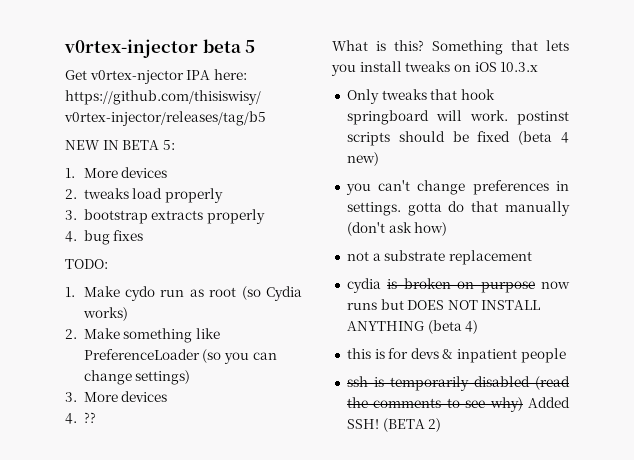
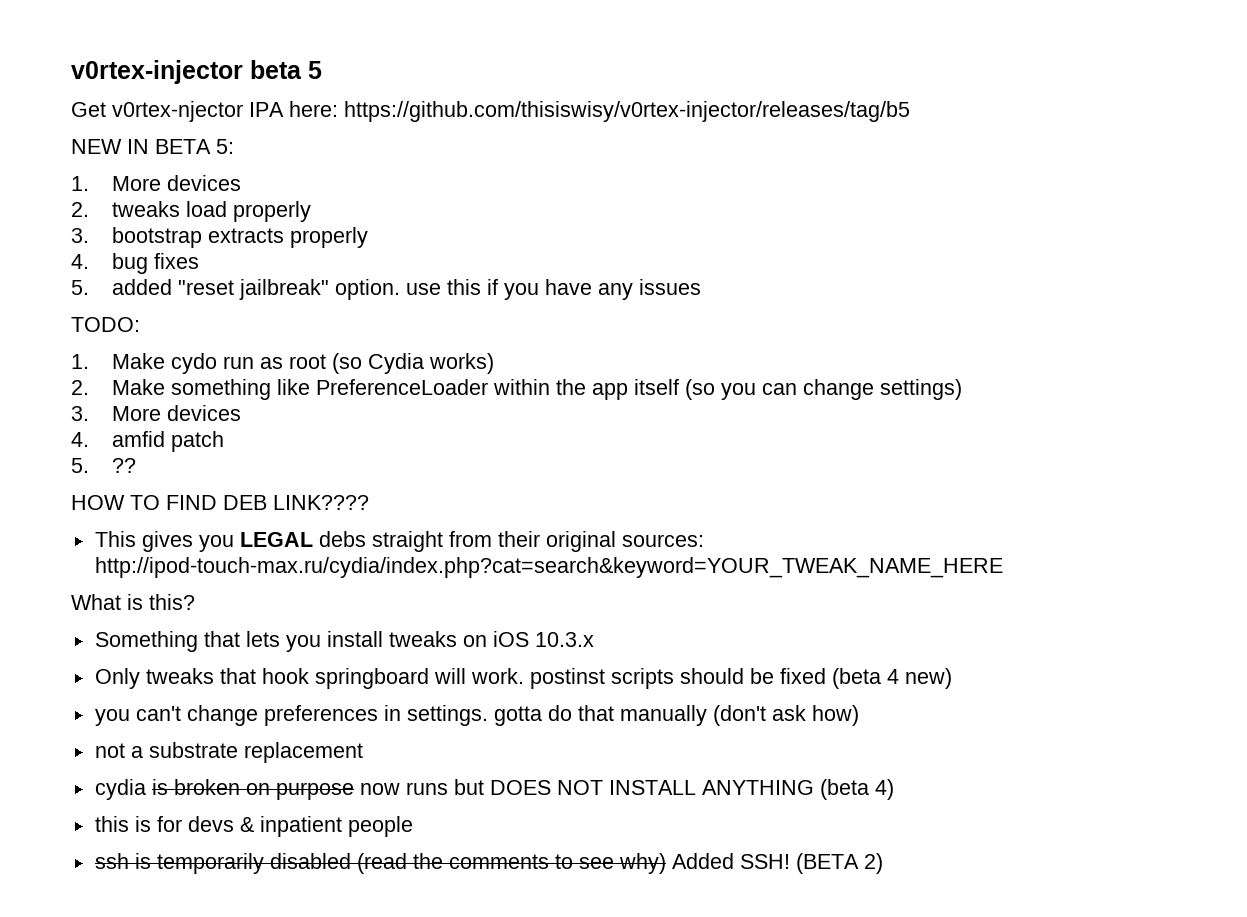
(144, 235) none -> [71,279,701,300] // 5. added "reset jailbreak" option. use this if you have any issues
(200, 354) none -> [492,379,679,400] within the app itself
[83,412,96,423] ?? -> [111,431,224,452] [71,458,136,473] [71,495,369,510] [94,531,704,552] [94,557,1003,578] amfid patch // 5. ?? // HOW TO FIND DEB LINK???? // This gives you LEGAL debs straight from their original sources: http://ipod-touch-max.ru/cydia/index.php?cat=search&keyword=YOUR_TWEAK_NAME_HERE
(424, 45) none -> (195, 602) //

